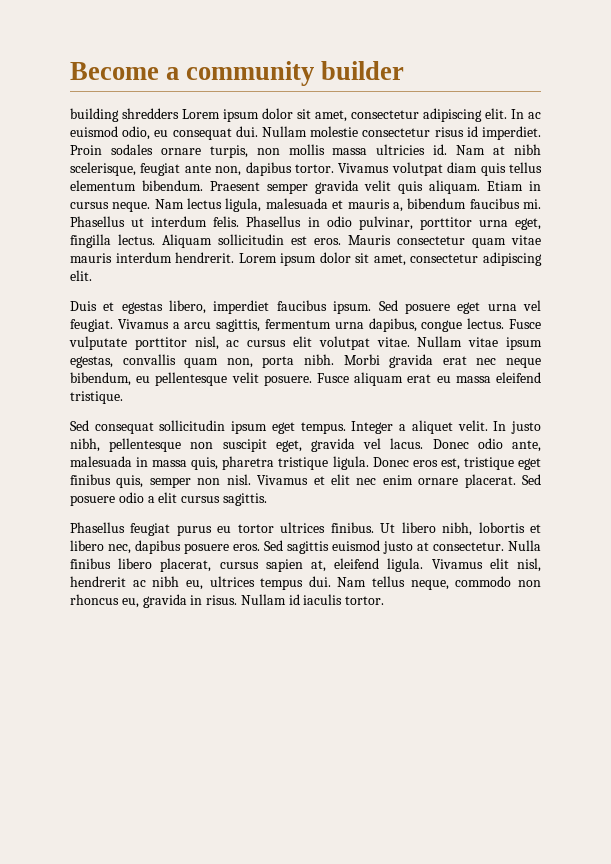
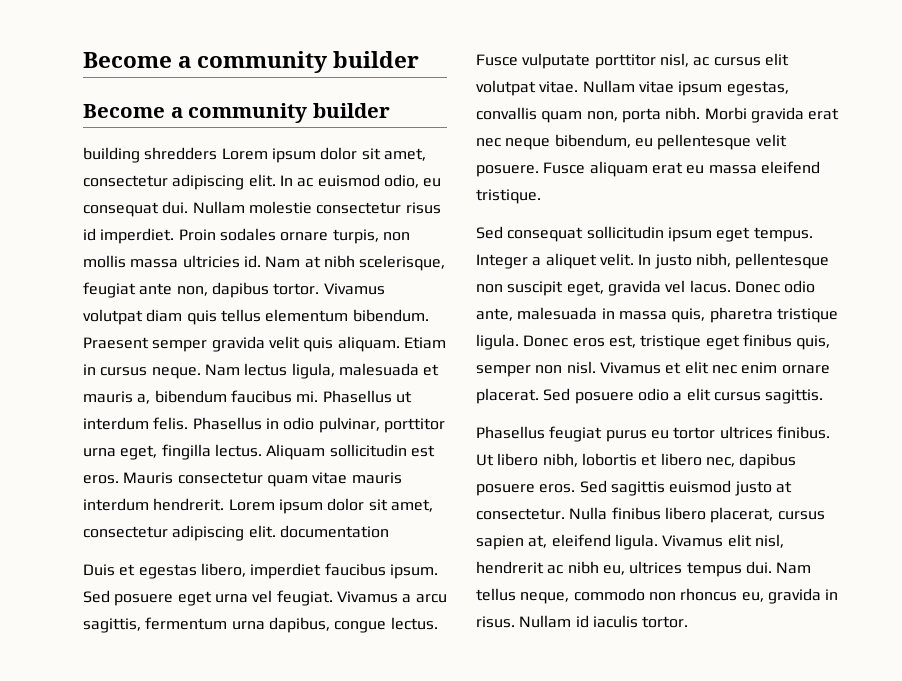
[70,61,405,86] Become a community builder -> [83,51,420,73] [83,103,390,123] Become a community builder // Become a community builder
(92, 275) none -> [279,525,389,538] documentation

